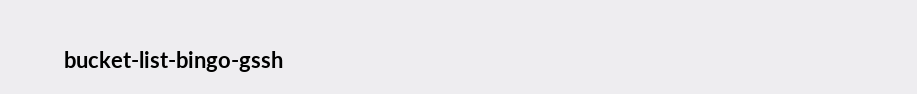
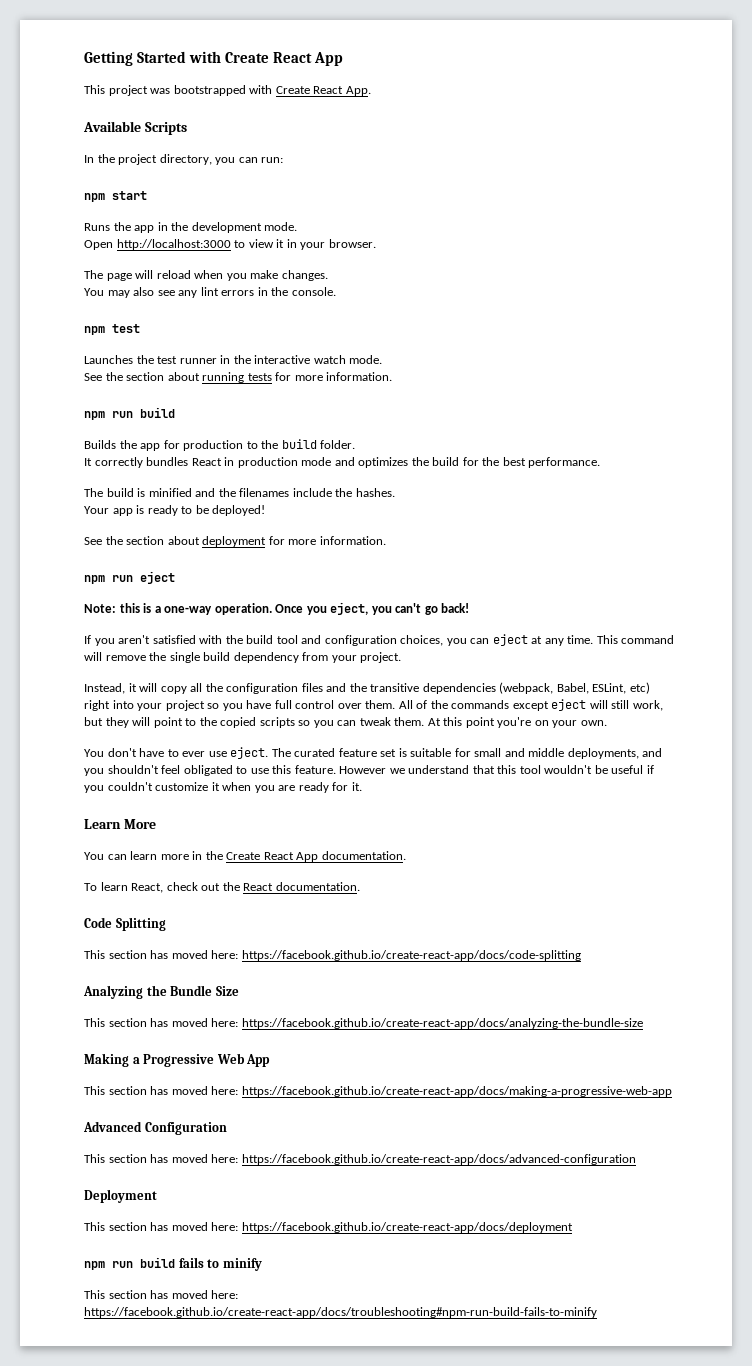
[64,51,283,72] bucket-list-bingo-gssh -> [84,51,343,66] [84,85,371,96] [83,121,187,135] [84,154,284,165] [84,191,147,202] [84,222,298,233] [84,239,376,250] [84,270,328,281] [84,287,336,298] [84,324,140,335] [84,355,383,364] [84,372,393,383] [84,407,175,420] [84,439,356,451] [84,457,601,468] [84,488,395,497] [84,505,266,516] [84,536,386,547] [84,571,175,584] [84,602,470,615] [84,634,675,646] [84,652,402,663] [84,682,650,694] [84,699,663,711] [84,717,607,728] [84,747,663,759] [84,765,654,776] [84,782,362,793] [84,819,156,829] [84,851,406,862] [84,882,360,893] [84,917,166,931] [84,950,581,961] [83,985,239,999] [84,1018,643,1029] [84,1053,271,1067] [84,1086,672,1097] [83,1121,227,1135] [84,1154,636,1165] [84,1189,157,1203] [84,1222,573,1233] [84,1257,262,1271] [84,1290,239,1299] [84,1307,597,1318] Getting Started with Create React App // This project was bootstrapped with Create React App. // Available Scripts // In the project directory, you can run: // npm start // Runs the app in the development mode. // Open http://localhost:3000 to view it in your browser. // The page will reload when you make changes. // You may also see any lint errors in the console. // npm test // Launches the test runner in the interactive watch mode. // See the section about running tests for more information. // npm run build // Builds the app for production to the build folder. // It correctly bundles React in production mode and optimizes the build for the best performance. // The build is minified and the filenames include the hashes. // Your app is ready to be deployed! // See the section about deployment for more information. // npm run eject // Note: this is a one-way operation. Once you eject, you can't go back! // If you aren't satisfied with the build tool and configuration choices, you can eject at any time. This command will remove the single build dependency from your project. // Instead, it will copy all the configuration files and the transitive dependencies (webpack, Babel, ESLint, etc) right into your project so you have full control over them. All of the commands except eject will still work, but they will point to the copied scripts so you can tweak them. At this point you're on your own. // You don't have to ever use eject. The curated feature set is suitable for small and middle deployments, and you shouldn't feel obligated to use this feature. However we understand that this tool wouldn't be useful if you couldn't customize it when you are ready for it. // Learn More // You can learn more in the Create React App documentation. // To learn React, check out the React documentation. // Code Splitting // This section has moved here: https://facebook.github.io/create-react-app/docs/code-splitting // Analyzing the Bundle Size // This section has moved here: https://facebook.github.io/create-react-app/docs/analyzing-the-bundle-size // Making a Progressive Web App // This section has moved here: https://facebook.github.io/create-react-app/docs/making-a-progressive-web-app // Advanced Configuration // This section has moved here: https://facebook.github.io/create-react-app/docs/advanced-configuration // Deployment // This section has moved here: https://facebook.github.io/create-react-app/docs/deployment // npm run build fails to minify // This section has moved here: https://facebook.github.io/create-react-app/docs/troubleshooting#npm-run-build-fails-to-minify

